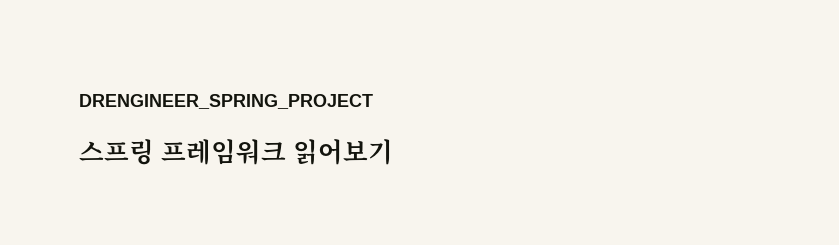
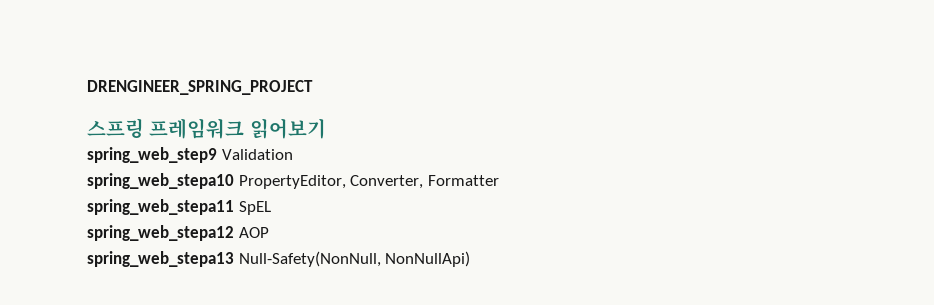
(393, 152) none -> [87,147,293,163] [87,173,499,189] [87,199,271,215] [87,225,269,241] [87,251,471,267] // spring_web_step9 Validation // spring_web_stepa10 PropertyEditor, Converter, Formatter // spring_web_stepa11 SpEL // spring_web_stepa12 AOP // spring_web_stepa13 Null-Safety(NonNull, NonNullApi)

